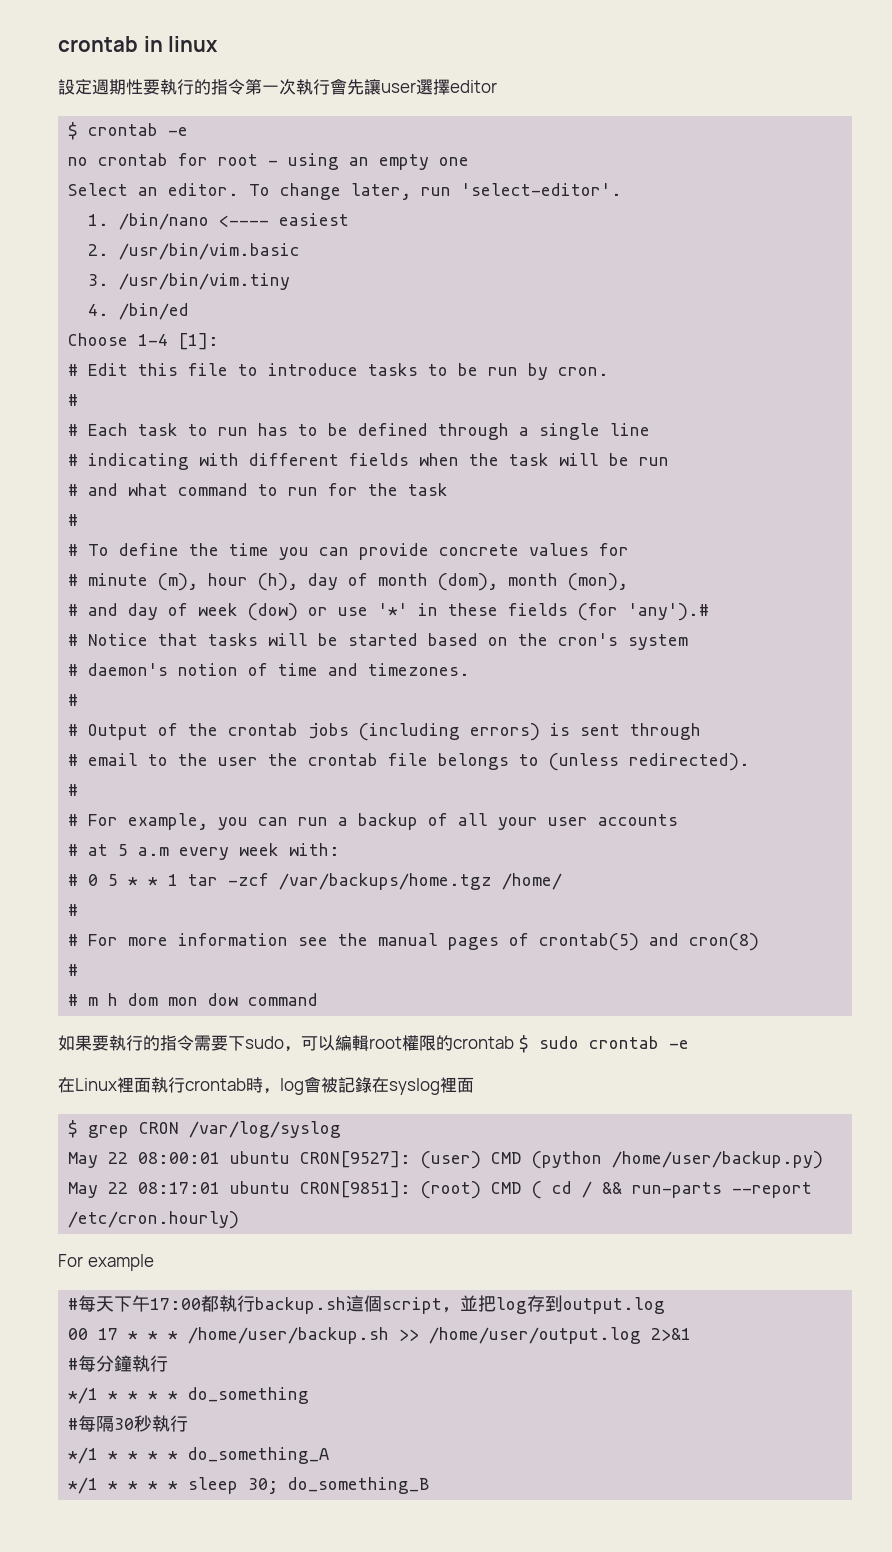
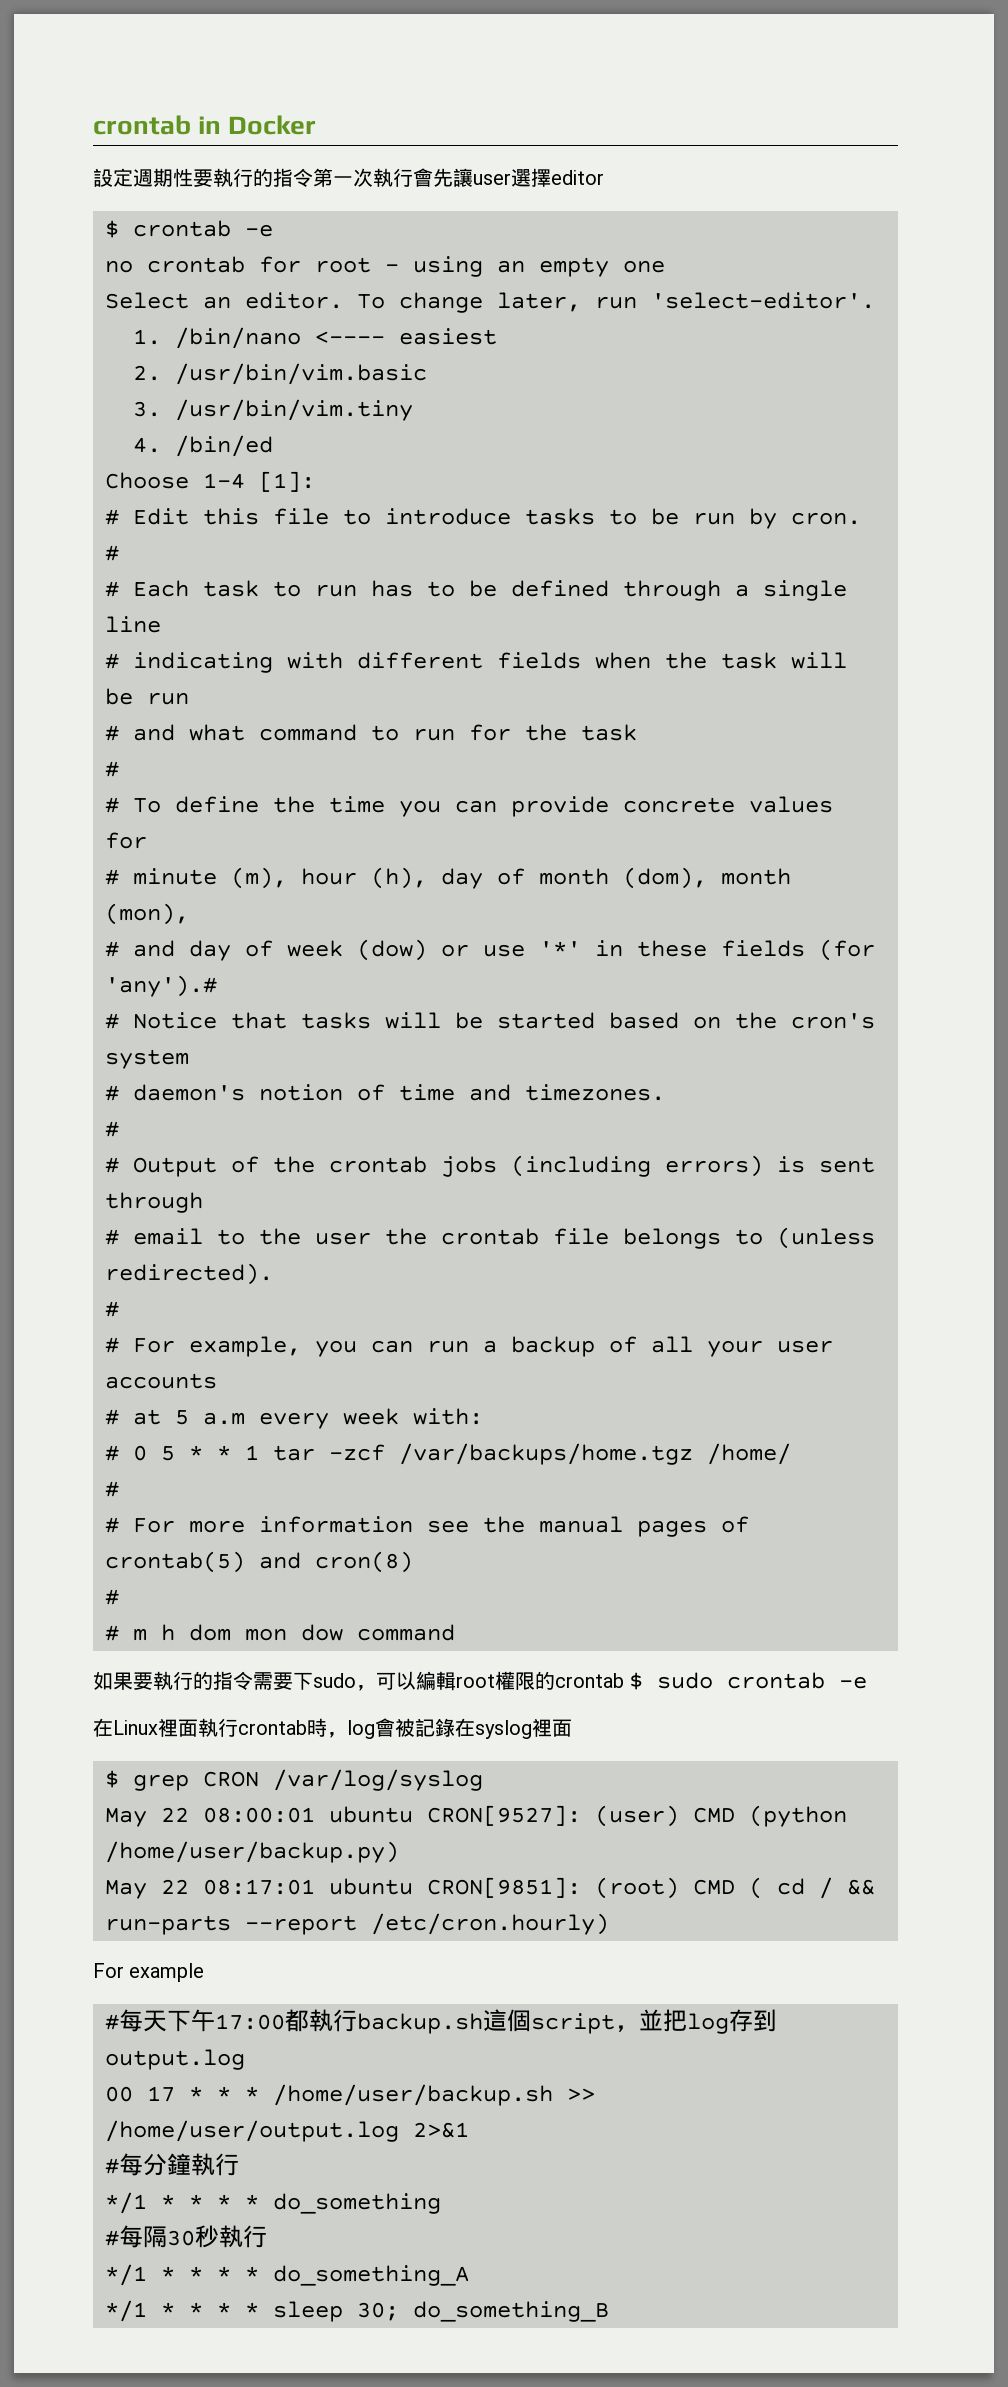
[168,36,219,52] linux -> [228,115,317,135] Docker

